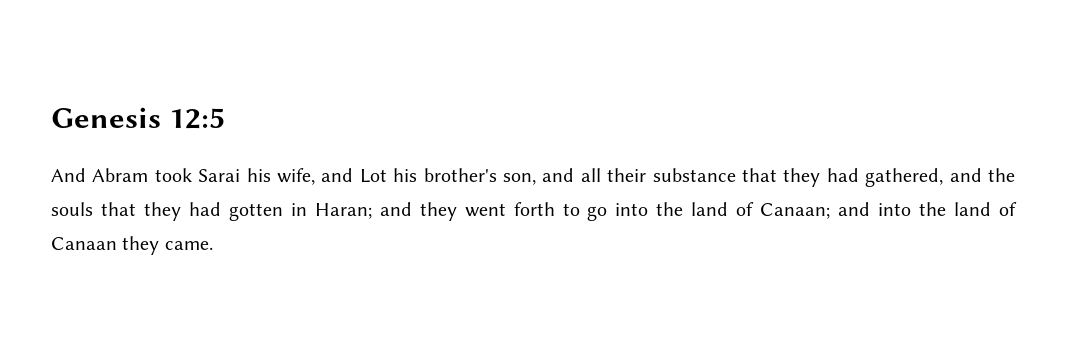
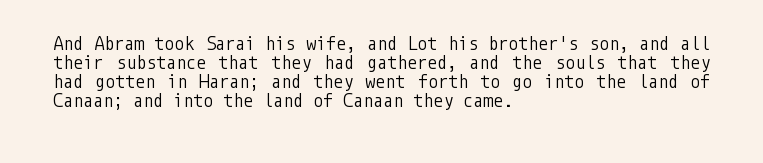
[51,107,226,129] Genesis 12:5 // -> (53, 43) none

